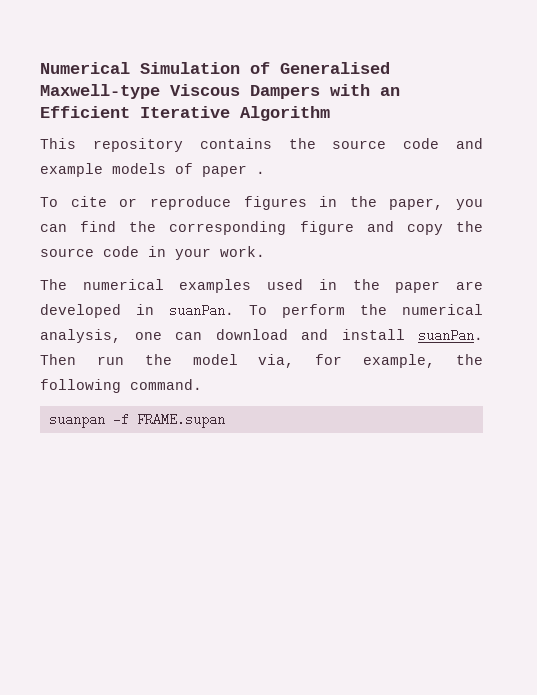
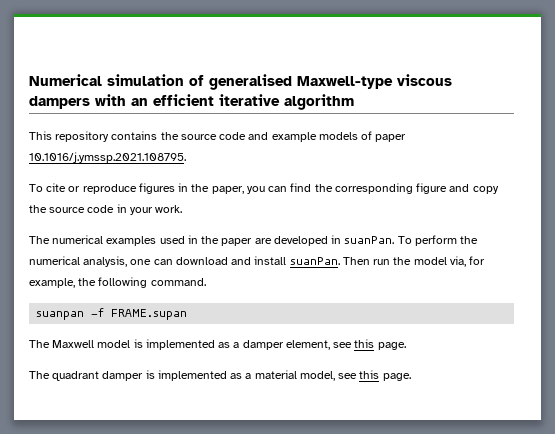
[140,62,390,74] [40,84,400,99] [40,106,330,121] Simulation of Generalised Maxwell-type Viscous Dampers with an Efficient Iterative Algorithm -> [107,74,452,90] [29,94,354,110] simulation of generalised Maxwell-type viscous dampers with an efficient iterative algorithm
[256,171,265,174] . -> [29,152,186,163] 10.1016/j.ymssp.2021.108795.
(225, 420) none -> [29,339,406,350] [29,370,411,381] // The Maxwell model is implemented as a damper element, see this page. // The quadrant damper is implemented as a material model, see this page.

